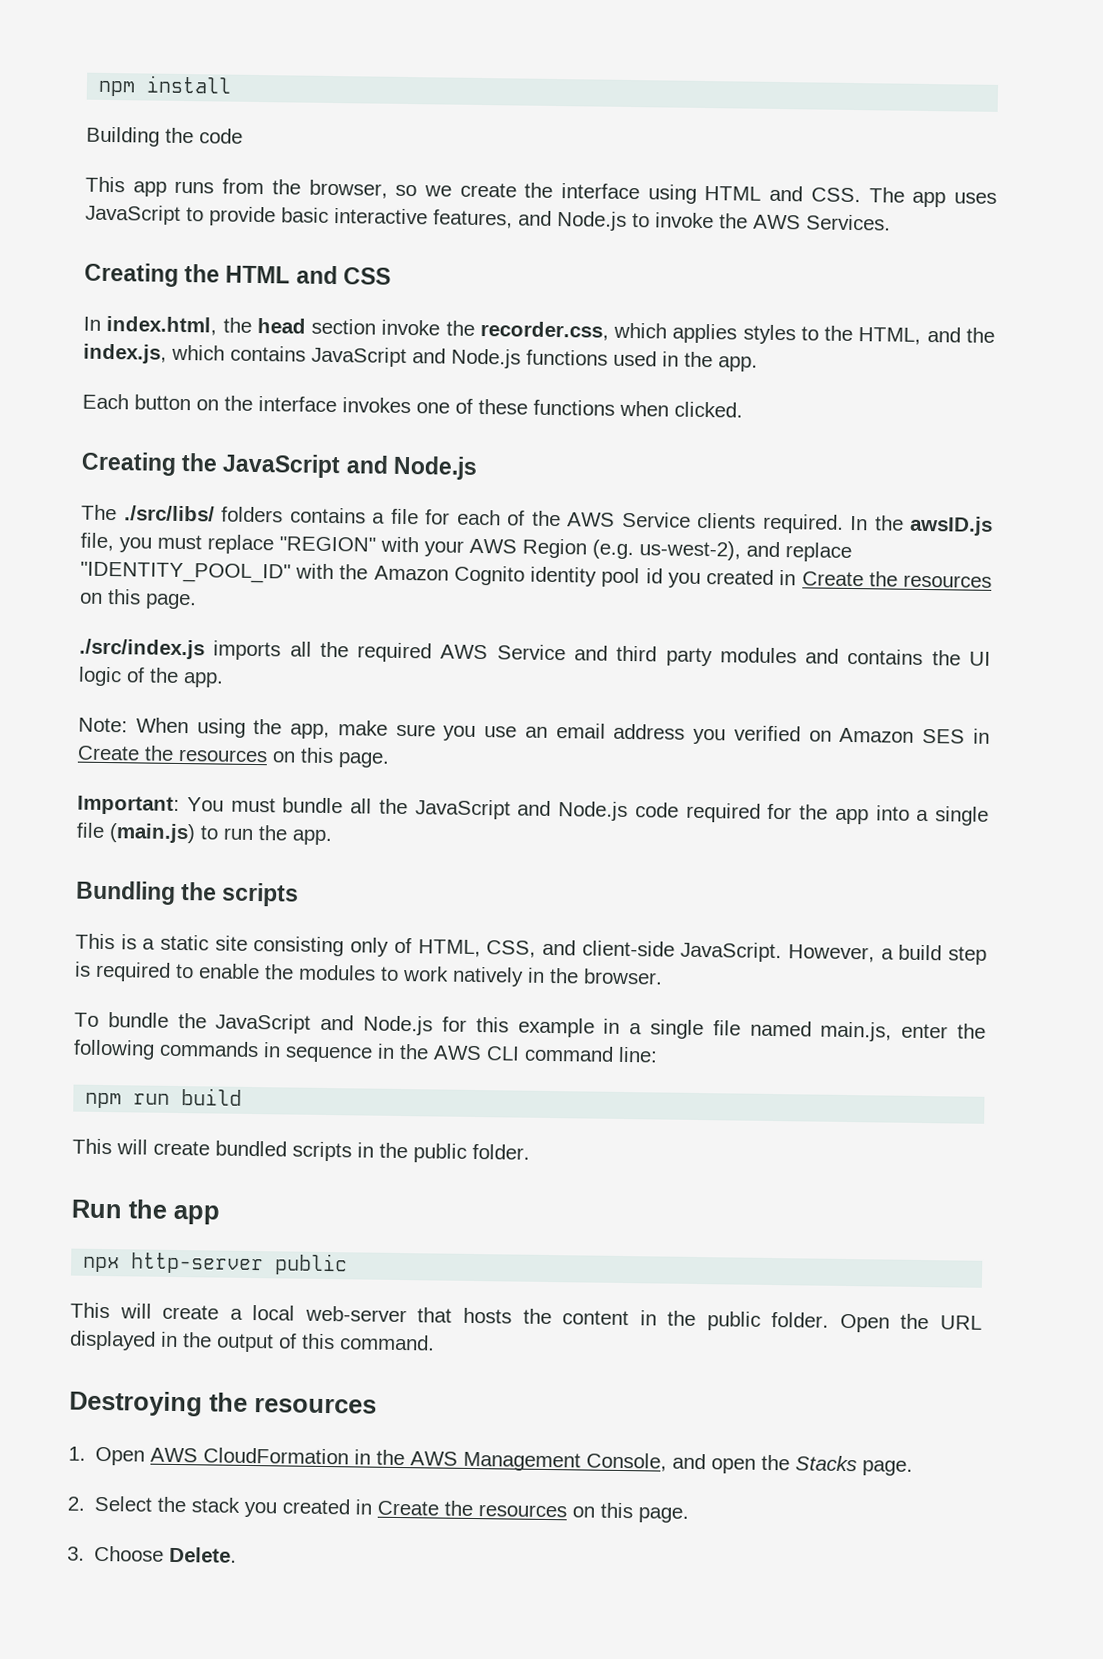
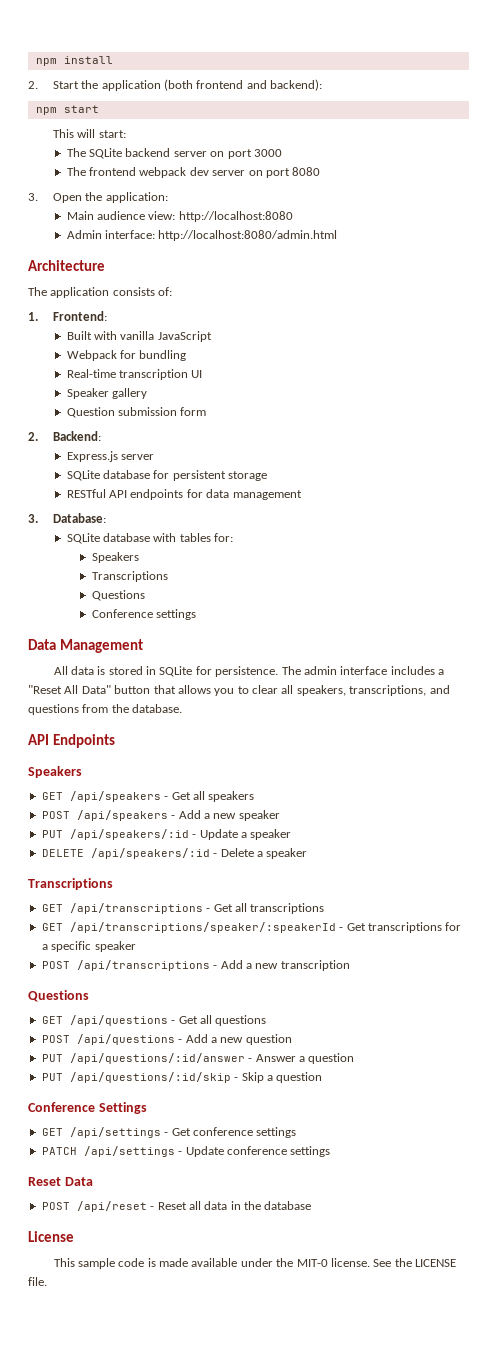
[86,126,243,147] [85,176,998,208] [85,204,891,231] [84,262,391,287] [83,315,995,345] [83,343,758,372] [82,393,743,418] [81,451,477,480] [81,504,993,536] [80,532,852,563] [80,561,993,588] [79,589,197,610] [79,638,992,667] [78,666,224,688] [78,717,990,745] [77,745,390,768] [77,795,989,826] [76,822,332,846] [75,880,300,907] [75,933,987,965] [74,961,663,987] [74,1012,986,1042] [73,1039,658,1063] [85,1088,243,1109] [72,1138,530,1163] [71,1199,220,1225] [83,1252,349,1276] [70,1302,982,1333] [69,1330,435,1353] [69,1390,377,1417] [68,1446,914,1476] [67,1495,690,1523] [67,1545,238,1563] Building the code // This app runs from the browser, so we create the interface using HTML and CSS. The app uses JavaScript to provide basic interactive features, and Node.js to invoke the AWS Services. // Creating the HTML and CSS // In index.html, the head section invoke the recorder.css, which applies styles to the HTML, and the index.js, which contains JavaScript and Node.js functions used in the app. // Each button on the interface invokes one of these functions when clicked. // Creating the JavaScript and Node.js // The ./src/libs/ folders contains a file for each of the AWS Service clients required. In the awsID.js file, you must replace "REGION" with your AWS Region (e.g. us-west-2), and replace "IDENTITY_POOL_ID" with the Amazon Cognito identity pool id you created in Create the resources on this page. // ./src/index.js imports all the required AWS Service and third party modules and contains the UI logic of the app. // Note: When using the app, make sure you use an email address you verified on Amazon SES in Create the resources on this page. // Important: You must bundle all the JavaScript and Node.js code required for the app into a single file (main.js) to run the app. // Bundling the scripts // This is a static site consisting only of HTML, CSS, and client-side JavaScript. However, a build step is required to enable the modules to work natively in the browser. // To bundle the JavaScript and Node.js for this example in a single file named main.js, enter the following commands in sequence in the AWS CLI command line: // npm run build // This will create bundled scripts in the public folder. // Run the app // npx http-server public // This will create a local web-server that hosts the content in the public folder. Open the URL displayed in the output of this command. // Destroying the resources // 1. Open AWS CloudFormation in the AWS Management Console, and open the Stacks page. // 2. Select the stack you created in Create the resources on this page. // 3. Choose Delete. -> [28,79,323,91] [35,105,99,115] [52,129,126,138] [66,148,282,159] [66,167,321,178] [28,192,168,203] [66,211,293,222] [66,230,338,241] [28,260,105,271] [28,287,173,298] [28,311,107,321] [66,331,212,342] [66,350,187,361] [66,369,203,380] [66,388,148,399] [66,407,207,418] [28,431,101,441] [66,451,155,462] [66,470,268,481] [66,489,302,500] [28,513,106,523] [66,533,234,544] [91,552,139,563] [91,571,168,582] [91,590,145,601] [91,609,196,620] [28,639,143,653] [53,666,445,677] [28,685,450,696] [28,704,183,715] [28,734,115,748] [28,766,82,778] [41,791,255,802] [41,810,280,821] [41,829,292,840] [41,848,308,859] [28,878,113,890] [41,903,325,914] [41,922,462,933] [41,941,136,952] [41,960,350,971] [28,990,89,1002] [41,1015,267,1026] [41,1034,292,1045] [41,1053,355,1064] [41,1072,323,1083] [28,1102,147,1114] [41,1127,297,1138] [41,1146,331,1157] [28,1177,93,1186] [41,1201,312,1212] [28,1231,74,1242] [53,1258,457,1269] [28,1277,47,1286] 2. Start the application (both frontend and backend): // npm start // This will start: // The SQLite backend server on port 3000 // The frontend webpack dev server on port 8080 // 3. Open the application: // Main audience view: http://localhost:8080 // Admin interface: http://localhost:8080/admin.html // Architecture // The application consists of: // 1. Frontend: // Built with vanilla JavaScript // Webpack for bundling // Real-time transcription UI // Speaker gallery // Question submission form // 2. Backend: // Express.js server // SQLite database for persistent storage // RESTful API endpoints for data management // 3. Database: // SQLite database with tables for: // Speakers // Transcriptions // Questions // Conference settings // Data Management // All data is stored in SQLite for persistence. The admin interface includes a "Reset All Data" button that allows you to clear all speakers, transcriptions, and questions from the database. // API Endpoints // Speakers // GET /api/speakers - Get all speakers // POST /api/speakers - Add a new speaker // PUT /api/speakers/:id - Update a speaker // DELETE /api/speakers/:id - Delete a speaker // Transcriptions // GET /api/transcriptions - Get all transcriptions // GET /api/transcriptions/speaker/:speakerId - Get transcriptions for a specific speaker // POST /api/transcriptions - Add a new transcription // Questions // GET /api/questions - Get all questions // POST /api/questions - Add a new question // PUT /api/questions/:id/answer - Answer a question // PUT /api/questions/:id/skip - Skip a question // Conference Settings // GET /api/settings - Get conference settings // PATCH /api/settings - Update conference settings // Reset Data // POST /api/reset - Reset all data in the database // License // This sample code is made available under the MIT-0 license. See the LICENSE file.

